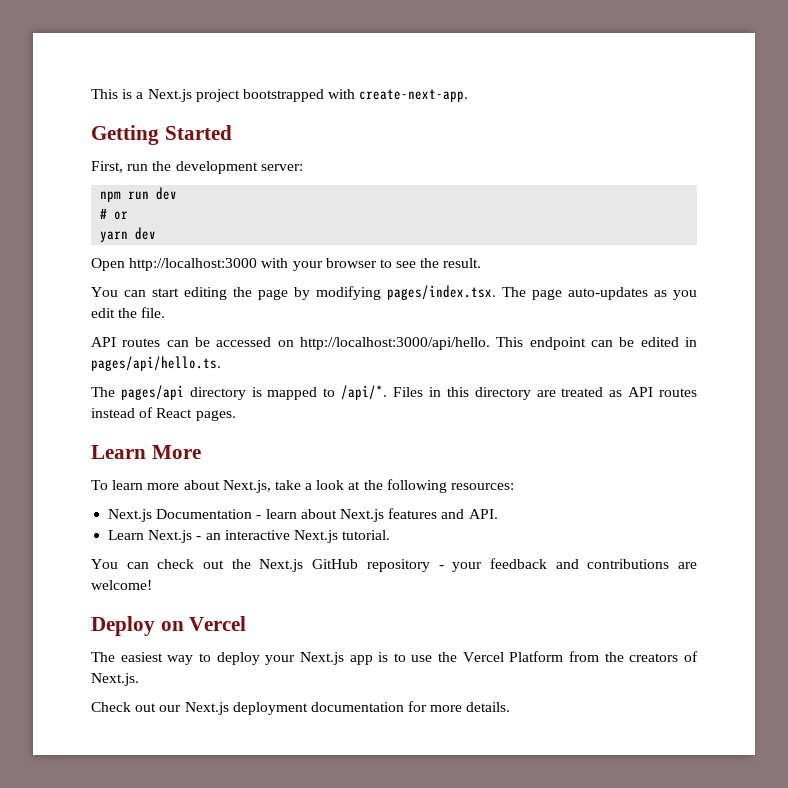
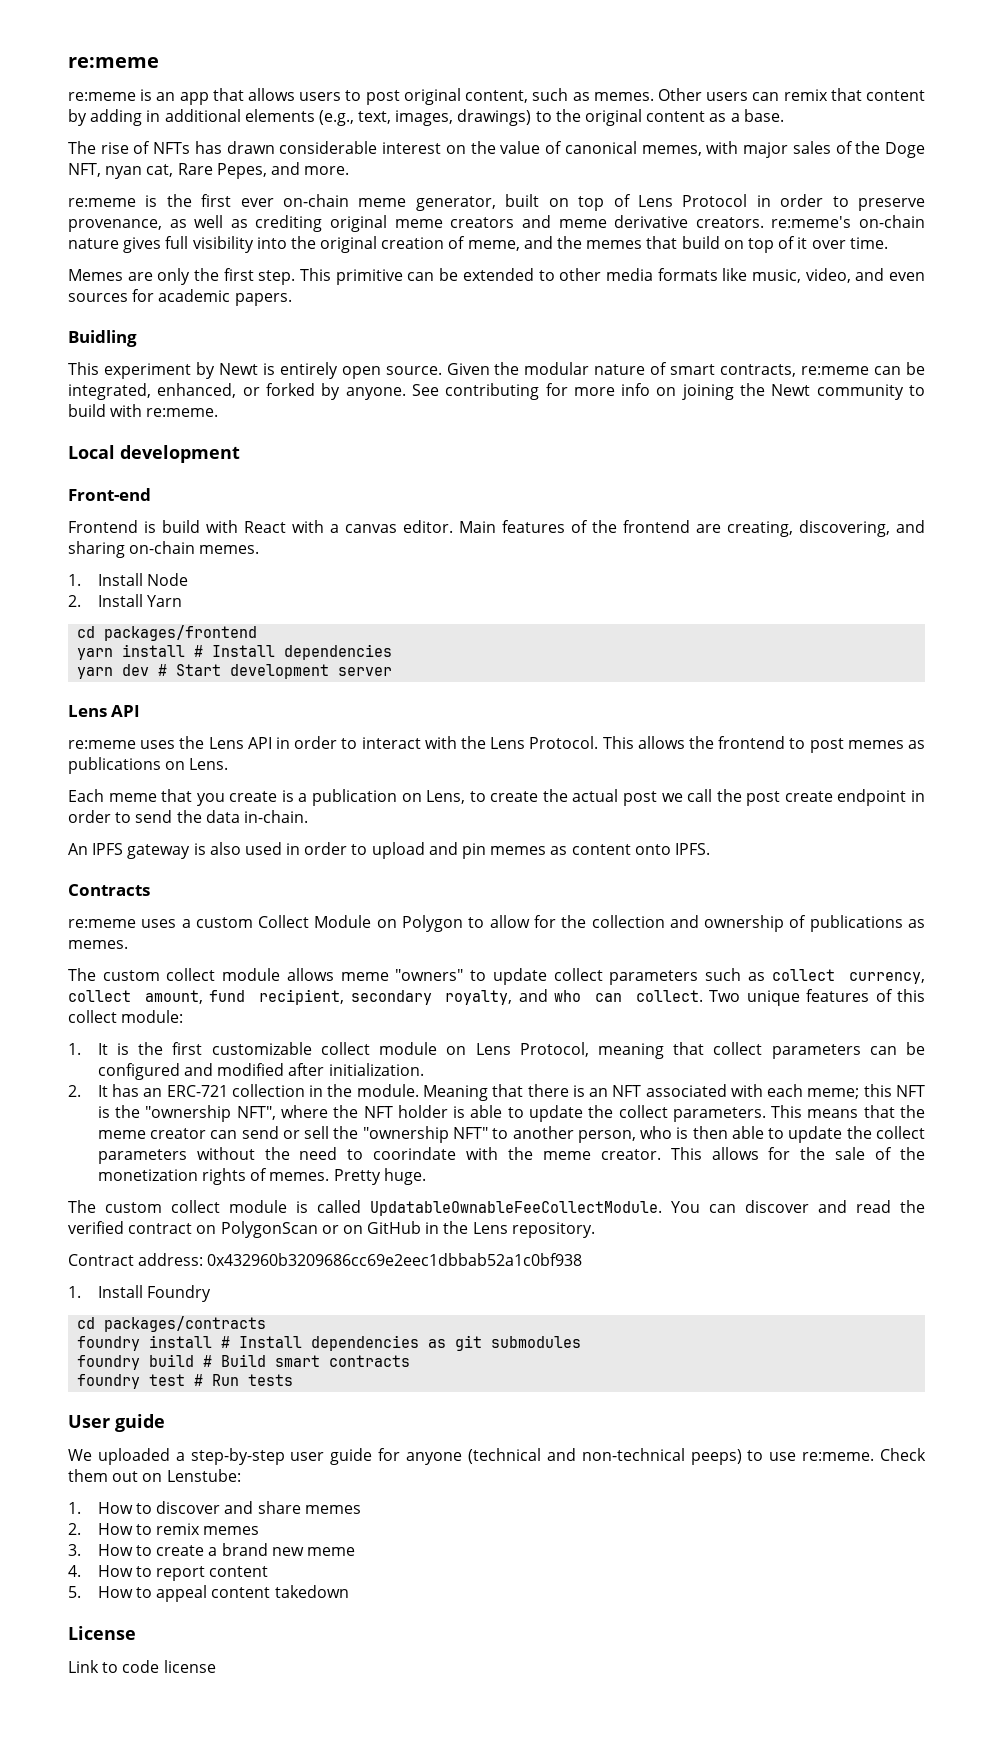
[91,89,469,102] [91,125,232,145] [91,161,303,174] [100,187,178,202] [100,208,129,220] [100,227,157,242] [91,258,482,271] [91,285,697,300] [91,307,166,318] [91,337,698,350] [91,356,221,371] [91,385,698,400] [91,407,236,421] [91,445,201,459] [91,479,515,493] [108,508,498,522] [108,530,391,543] [91,558,697,572] [91,580,152,590] [91,616,247,636] [91,651,698,665] [91,673,139,686] [91,701,511,715] This is a Next.js project bootstrapped with create-next-app. // Getting Started // First, run the development server: // npm run dev // # or // yarn dev // Open http://localhost:3000 with your browser to see the result. // You can start editing the page by modifying pages/index.tsx. The page auto-updates as you edit the file. // API routes can be accessed on http://localhost:3000/api/hello. This endpoint can be edited in pages/api/hello.ts. // The pages/api directory is mapped to /api/*. Files in this directory are treated as API routes instead of React pages. // Learn More // To learn more about Next.js, take a look at the following resources: // Next.js Documentation - learn about Next.js features and API. // Learn Next.js - an interactive Next.js tutorial. // You can check out the Next.js GitHub repository - your feedback and contributions are welcome! // Deploy on Vercel // The easiest way to deploy your Next.js app is to use the Vercel Platform from the creators of Next.js. // Check out our Next.js deployment documentation for more details. -> [68,57,159,68] [68,88,926,105] [68,109,784,126] [68,141,925,158] [68,162,350,179] [68,194,925,211] [68,215,926,232] [68,236,888,253] [68,268,926,285] [68,289,292,306] [68,330,137,347] [68,362,926,379] [68,383,925,400] [68,404,219,417] [68,445,240,463] [68,488,151,501] [68,520,925,537] [68,541,260,558] [68,573,189,586] [68,594,183,607] [77,625,258,641] [77,644,393,660] [77,664,393,679] [68,705,141,717] [68,736,926,753] [68,757,229,774] [68,789,925,806] [68,810,308,823] [68,842,710,859] [68,884,150,896] [68,915,925,932] [68,940,128,949] [68,968,925,985] [68,989,925,1006] [68,1010,184,1023] [68,1042,925,1059] [97,1063,424,1080] [68,1084,925,1101] [97,1105,926,1122] [97,1126,925,1143] [97,1147,926,1164] [97,1168,426,1185] [68,1200,925,1216] [68,1221,595,1238] [68,1253,583,1266] [68,1285,212,1302] [77,1316,267,1332] [77,1335,582,1351] [77,1354,411,1370] [77,1374,294,1389] [68,1414,165,1432] [68,1448,927,1465] [68,1469,241,1482] [68,1501,361,1514] [68,1523,260,1535] [68,1543,355,1556] [68,1565,269,1581] [68,1585,349,1602] [68,1626,136,1640] [68,1660,216,1673] re:meme // re:meme is an app that allows users to post original content, such as memes. Other users can remix that content by adding in additional elements (e.g., text, images, drawings) to the original content as a base. // The rise of NFTs has drawn considerable interest on the value of canonical memes, with major sales of the Doge NFT, nyan cat, Rare Pepes, and more. // re:meme is the first ever on-chain meme generator, built on top of Lens Protocol in order to preserve provenance, as well as crediting original meme creators and meme derivative creators. re:meme's on-chain nature gives full visibility into the original creation of meme, and the memes that build on top of it over time. // Memes are only the first step. This primitive can be extended to other media formats like music, video, and even sources for academic papers. // Buidling // This experiment by Newt is entirely open source. Given the modular nature of smart contracts, re:meme can be integrated, enhanced, or forked by anyone. See contributing for more info on joining the Newt community to build with re:meme. // Local development // Front-end // Frontend is build with React with a canvas editor. Main features of the frontend are creating, discovering, and sharing on-chain memes. // 1. Install Node // 2. Install Yarn // cd packages/frontend // yarn install # Install dependencies // yarn dev # Start development server // Lens API // re:meme uses the Lens API in order to interact with the Lens Protocol. This allows the frontend to post memes as publications on Lens. // Each meme that you create is a publication on Lens, to create the actual post we call the post create endpoint in order to send the data in-chain. // An IPFS gateway is also used in order to upload and pin memes as content onto IPFS. // Contracts // re:meme uses a custom Collect Module on Polygon to allow for the collection and ownership of publications as memes. // The custom collect module allows meme "owners" to update collect parameters such as collect currency, collect amount, fund recipient, secondary royalty, and who can collect. Two unique features of this collect module: // 1. It is the first customizable collect module on Lens Protocol, meaning that collect parameters can be configured and modified after initialization. // 2. It has an ERC-721 collection in the module. Meaning that there is an NFT associated with each meme; this NFT is the "ownership NFT", where the NFT holder is able to update the collect parameters. This means that the meme creator can send or sell the "ownership NFT" to another person, who is then able to update the collect parameters without the need to coorindate with the meme creator. This allows for the sale of the monetization rights of memes. Pretty huge. // The custom collect module is called UpdatableOwnableFeeCollectModule. You can discover and read the verified contract on PolygonScan or on GitHub in the Lens repository. // Contract address: 0x432960b3209686cc69e2eec1dbbab52a1c0bf938 // 1. Install Foundry // cd packages/contracts // foundry install # Install dependencies as git submodules // foundry build # Build smart contracts // foundry test # Run tests // User guide // We uploaded a step-by-step user guide for anyone (technical and non-technical peeps) to use re:meme. Check them out on Lenstube: // 1. How to discover and share memes // 2. How to remix memes // 3. How to create a brand new meme // 4. How to report content // 5. How to appeal content takedown // License // Link to code license

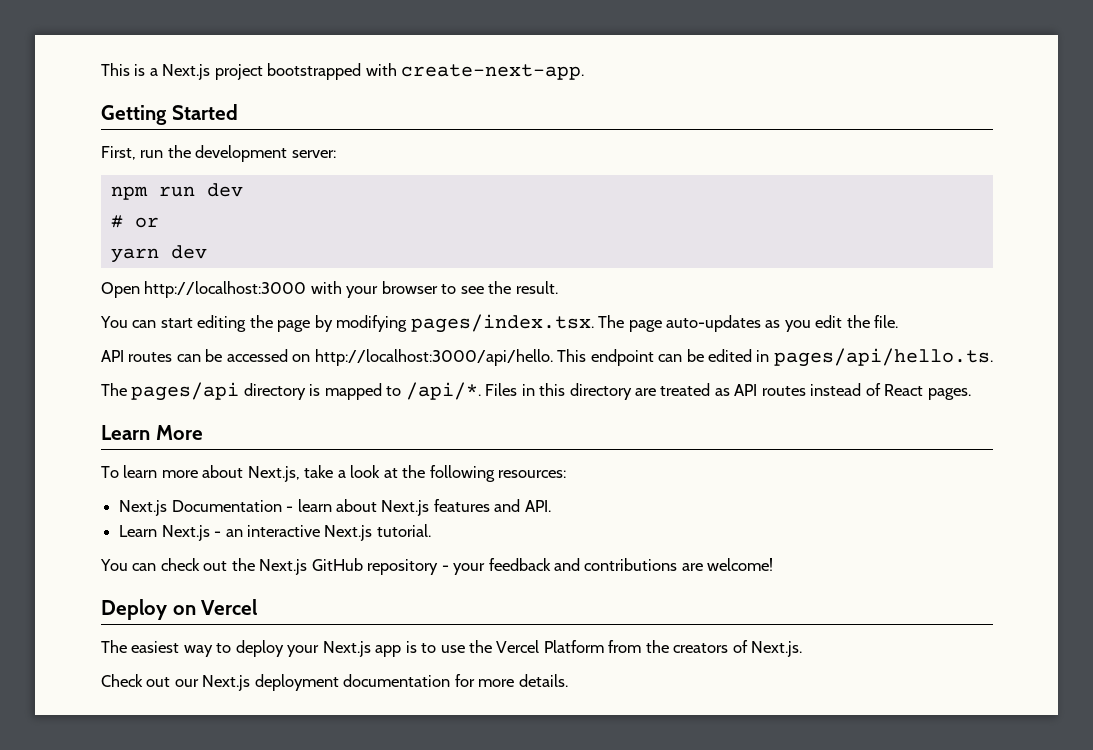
[68,57,159,68] [68,88,926,105] [68,109,784,126] [68,141,925,158] [68,162,350,179] [68,194,925,211] [68,215,926,232] [68,236,888,253] [68,268,926,285] [68,289,292,306] [68,330,137,347] [68,362,926,379] [68,383,925,400] [68,404,219,417] [68,445,240,463] [68,488,151,501] [68,520,925,537] [68,541,260,558] [68,573,189,586] [68,594,183,607] [77,625,258,641] [77,644,393,660] [77,664,393,679] [68,705,141,717] [68,736,926,753] [68,757,229,774] [68,789,925,806] [68,810,308,823] [68,842,710,859] [68,884,150,896] [68,915,925,932] [68,940,128,949] [68,968,925,985] [68,989,925,1006] [68,1010,184,1023] [68,1042,925,1059] [97,1063,424,1080] [68,1084,925,1101] [97,1105,926,1122] [97,1126,925,1143] [97,1147,926,1164] [97,1168,426,1185] [68,1200,925,1216] [68,1221,595,1238] [68,1253,583,1266] [68,1285,212,1302] [77,1316,267,1332] [77,1335,582,1351] [77,1354,411,1370] [77,1374,294,1389] [68,1414,165,1432] [68,1448,927,1465] [68,1469,241,1482] [68,1501,361,1514] [68,1523,260,1535] [68,1543,355,1556] [68,1565,269,1581] [68,1585,349,1602] [68,1626,136,1640] [68,1660,216,1673] re:meme // re:meme is an app that allows users to post original content, such as memes. Other users can remix that content by adding in additional elements (e.g., text, images, drawings) to the original content as a base. // The rise of NFTs has drawn considerable interest on the value of canonical memes, with major sales of the Doge NFT, nyan cat, Rare Pepes, and more. // re:meme is the first ever on-chain meme generator, built on top of Lens Protocol in order to preserve provenance, as well as crediting original meme creators and meme derivative creators. re:meme's on-chain nature gives full visibility into the original creation of meme, and the memes that build on top of it over time. // Memes are only the first step. This primitive can be extended to other media formats like music, video, and even sources for academic papers. // Buidling // This experiment by Newt is entirely open source. Given the modular nature of smart contracts, re:meme can be integrated, enhanced, or forked by anyone. See contributing for more info on joining the Newt community to build with re:meme. // Local development // Front-end // Frontend is build with React with a canvas editor. Main features of the frontend are creating, discovering, and sharing on-chain memes. // 1. Install Node // 2. Install Yarn // cd packages/frontend // yarn install # Install dependencies // yarn dev # Start development server // Lens API // re:meme uses the Lens API in order to interact with the Lens Protocol. This allows the frontend to post memes as publications on Lens. // Each meme that you create is a publication on Lens, to create the actual post we call the post create endpoint in order to send the data in-chain. // An IPFS gateway is also used in order to upload and pin memes as content onto IPFS. // Contracts // re:meme uses a custom Collect Module on Polygon to allow for the collection and ownership of publications as memes. // The custom collect module allows meme "owners" to update collect parameters such as collect currency, collect amount, fund recipient, secondary royalty, and who can collect. Two unique features of this collect module: // 1. It is the first customizable collect module on Lens Protocol, meaning that collect parameters can be configured and modified after initialization. // 2. It has an ERC-721 collection in the module. Meaning that there is an NFT associated with each meme; this NFT is the "ownership NFT", where the NFT holder is able to update the collect parameters. This means that the meme creator can send or sell the "ownership NFT" to another person, who is then able to update the collect parameters without the need to coorindate with the meme creator. This allows for the sale of the monetization rights of memes. Pretty huge. // The custom collect module is called UpdatableOwnableFeeCollectModule. You can discover and read the verified contract on PolygonScan or on GitHub in the Lens repository. // Contract address: 0x432960b3209686cc69e2eec1dbbab52a1c0bf938 // 1. Install Foundry // cd packages/contracts // foundry install # Install dependencies as git submodules // foundry build # Build smart contracts // foundry test # Run tests // User guide // We uploaded a step-by-step user guide for anyone (technical and non-technical peeps) to use re:meme. Check them out on Lenstube: // 1. How to discover and share memes // 2. How to remix memes // 3. How to create a brand new meme // 4. How to report content // 5. How to appeal content takedown // License // Link to code license -> [101,63,585,80] [101,104,238,125] [101,145,336,162] [110,183,243,200] [110,215,159,228] [110,245,207,263] [101,281,558,298] [100,314,899,333] [101,348,993,367] [101,382,971,401] [101,425,203,440] [101,465,566,482] [119,499,551,516] [119,524,431,541] [100,558,774,575] [101,599,258,620] [101,640,803,657] [101,674,568,691] This is a Next.js project bootstrapped with create-next-app. // Getting Started // First, run the development server: // npm run dev // # or // yarn dev // Open http://localhost:3000 with your browser to see the result. // You can start editing the page by modifying pages/index.tsx. The page auto-updates as you edit the file. // API routes can be accessed on http://localhost:3000/api/hello. This endpoint can be edited in pages/api/hello.ts. // The pages/api directory is mapped to /api/*. Files in this directory are treated as API routes instead of React pages. // Learn More // To learn more about Next.js, take a look at the following resources: // Next.js Documentation - learn about Next.js features and API. // Learn Next.js - an interactive Next.js tutorial. // You can check out the Next.js GitHub repository - your feedback and contributions are welcome! // Deploy on Vercel // The easiest way to deploy your Next.js app is to use the Vercel Platform from the creators of Next.js. // Check out our Next.js deployment documentation for more details.

